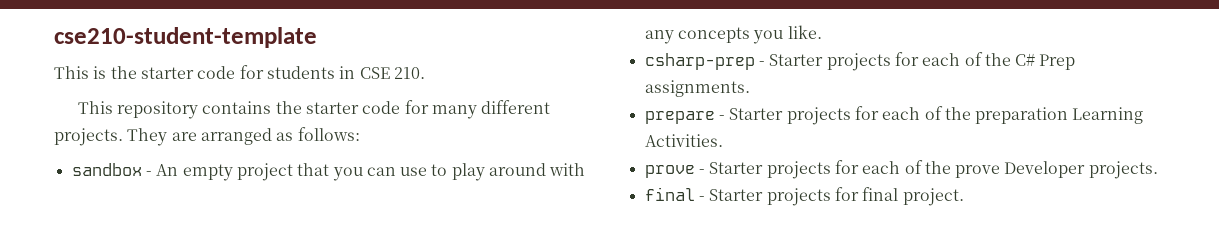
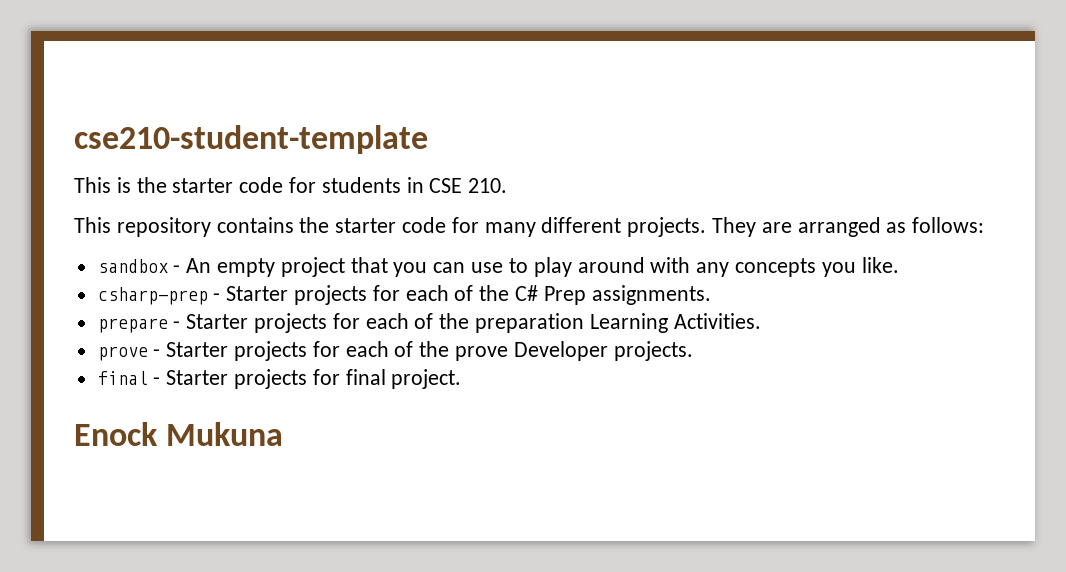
(964, 197) none -> [74,422,284,446] // Enock Mukuna

